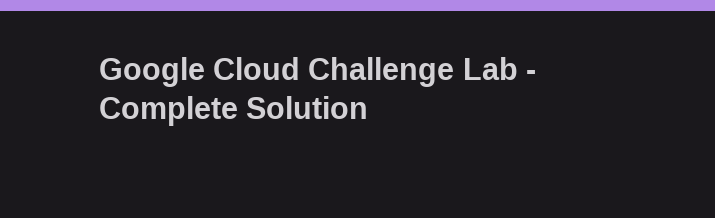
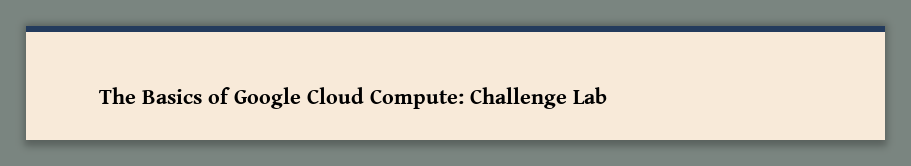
(99, 72) none -> [99,87,230,104] The Basics of
(301, 68) none -> [370,89,464,109] Compute:
[525,70,536,80] [99,96,369,126] - Complete Solution -> (607, 95) none

